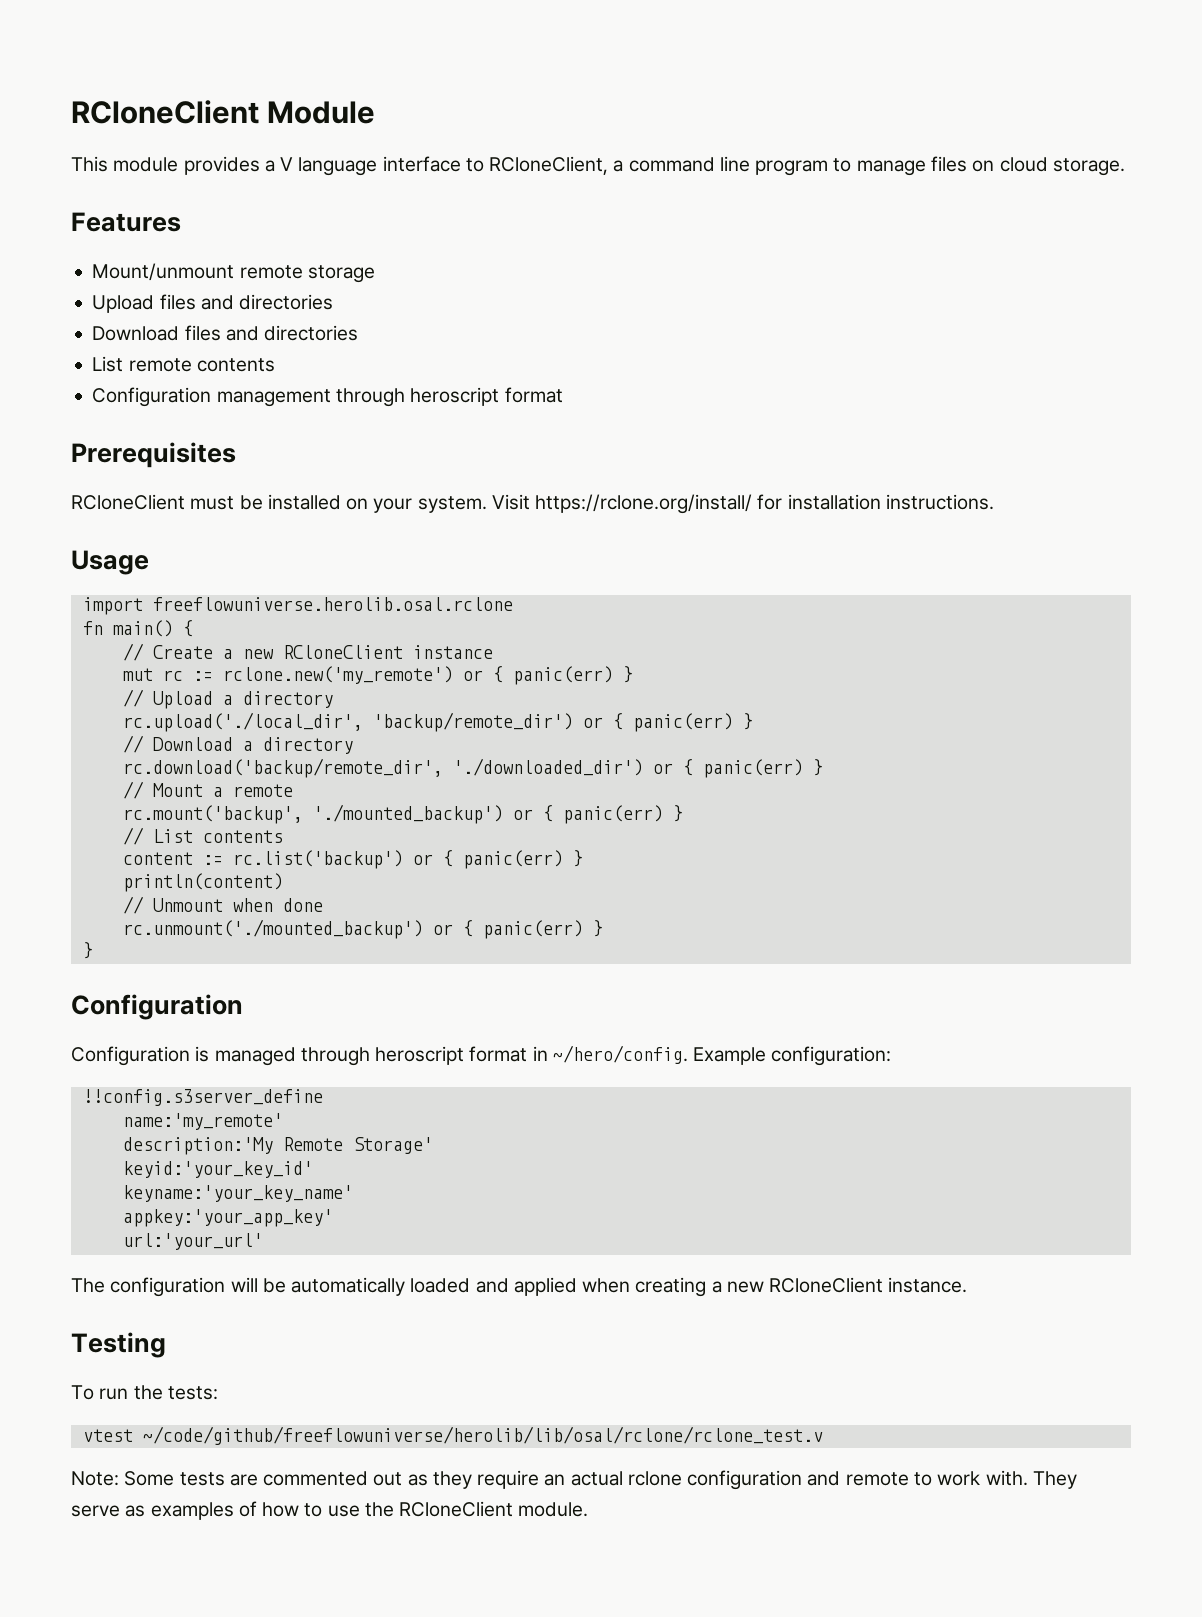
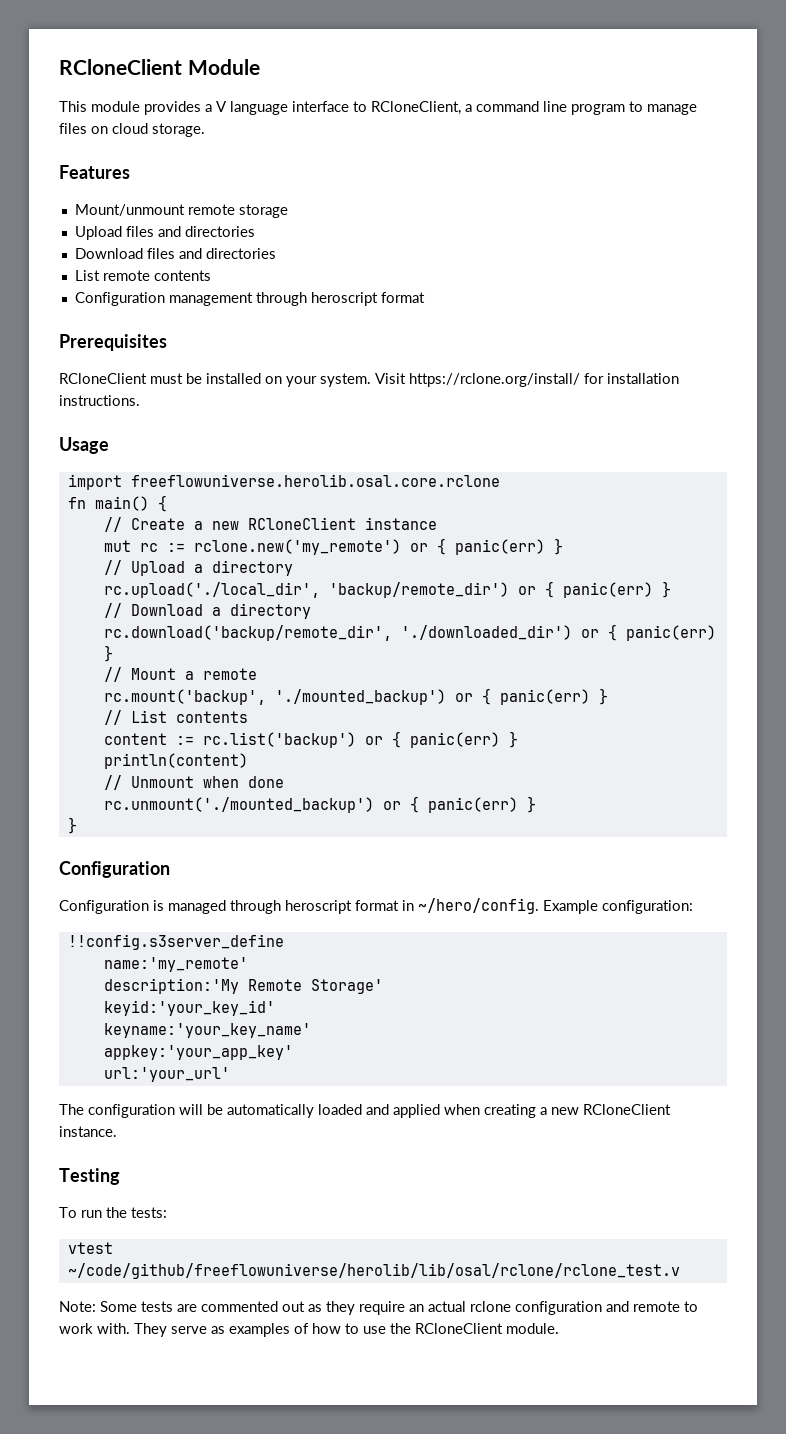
[152,597,513,611] freeflowuniverse.herolib.osal.rclone -> [130,474,500,487] freeflowuniverse.herolib.osal.core.rclone

